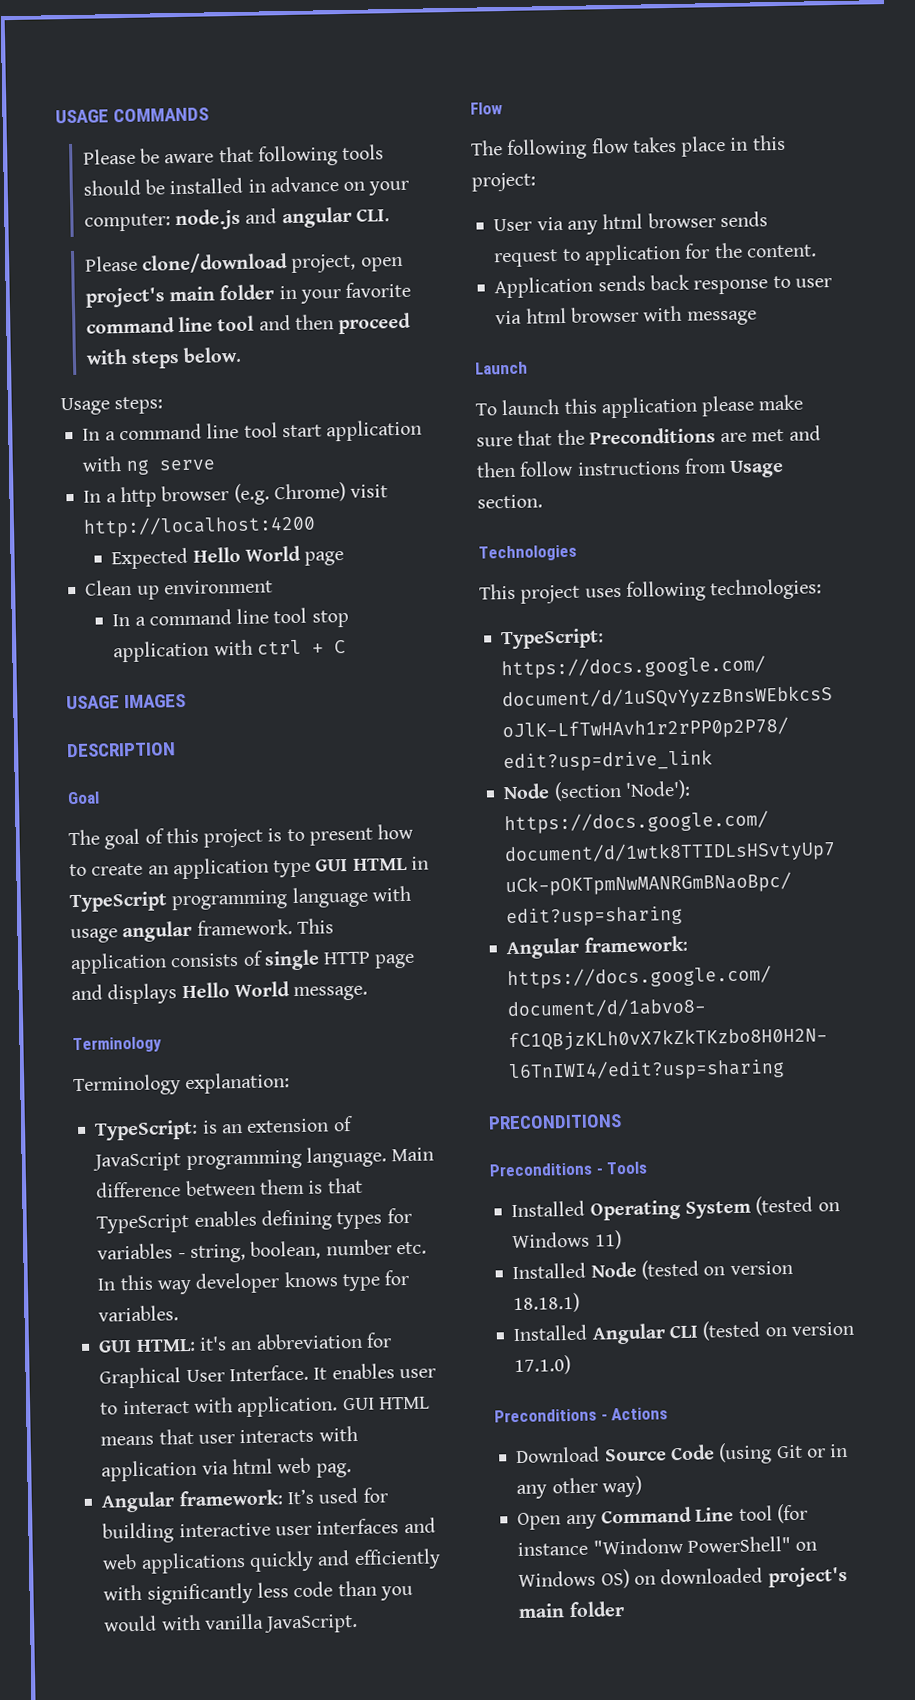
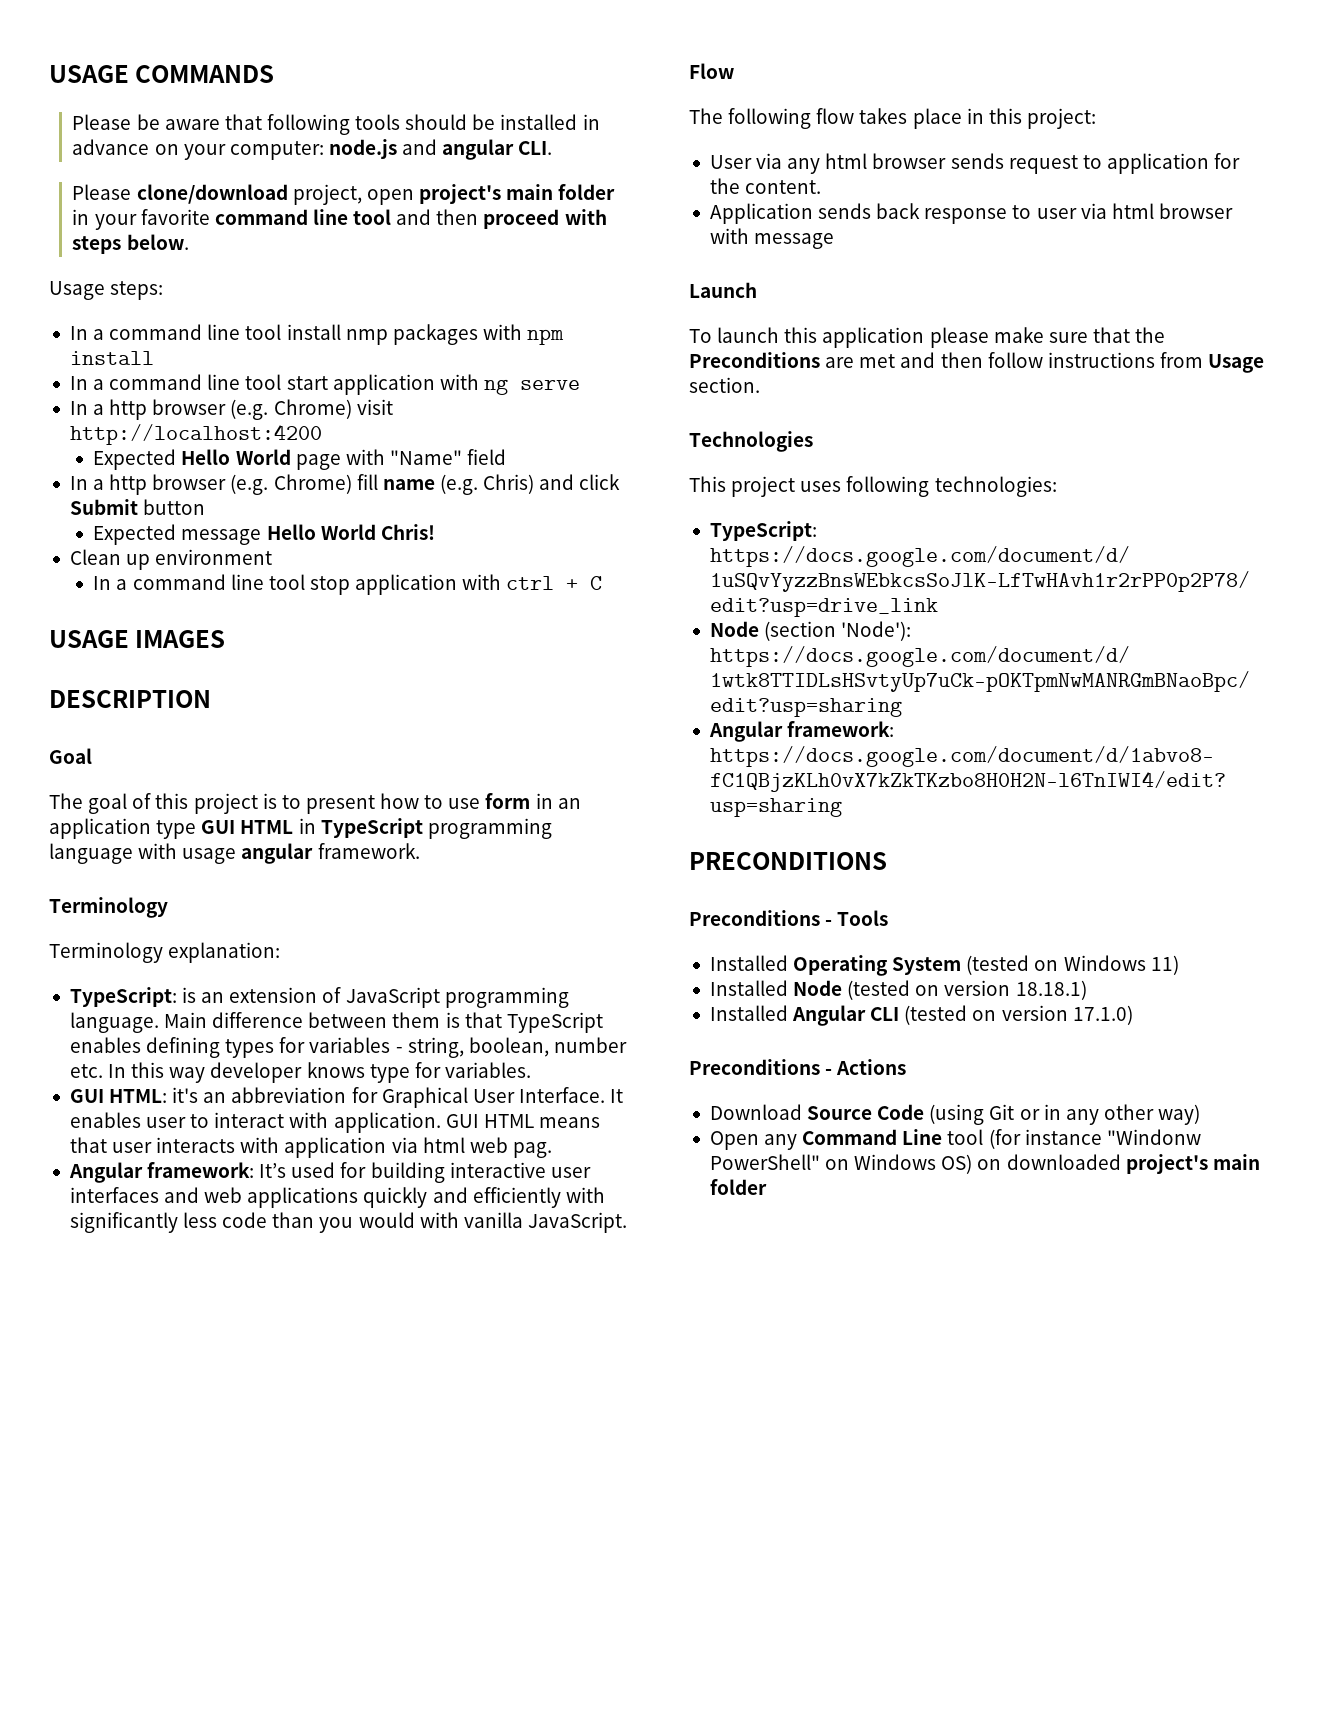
(164, 405) none -> [69,324,565,345] [69,351,154,365] // In a command line tool install nmp packages with npm install
(345, 558) none -> [345,449,507,465] [69,474,621,495] [69,499,206,515] [93,524,435,545] with "Name" field // In a http browser (e.g. Chrome) fill name (e.g. Chris) and click Submit button // Expected message Hello World Chris!
[91,862,144,876] create -> [448,793,553,809] use form in
[296,918,334,934] [70,949,416,975] [71,981,369,1005] This application consists of single HTTP page and displays Hello World message. -> (420, 851) none

